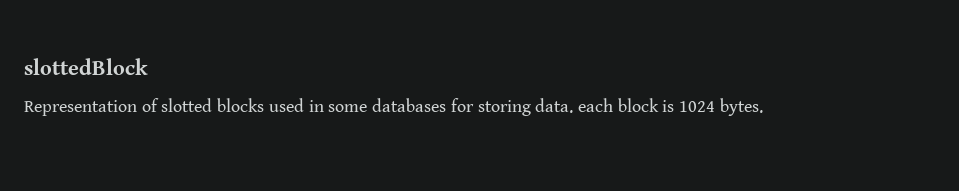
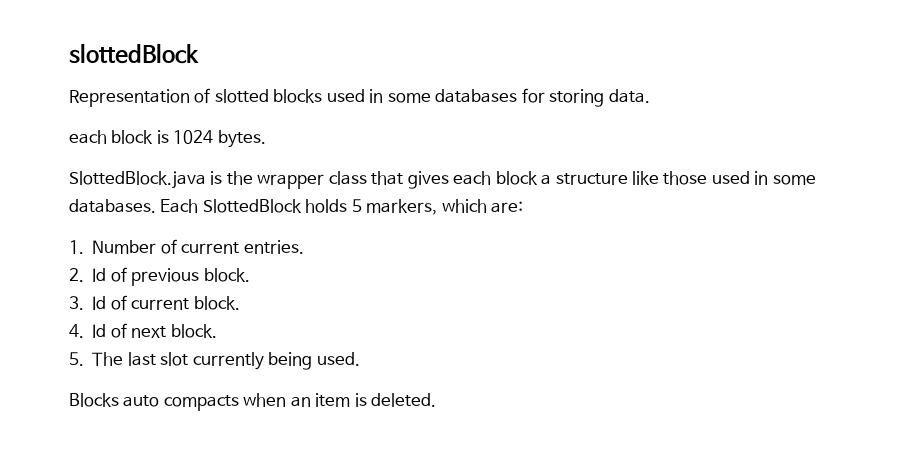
(574, 105) none -> (650, 96) //
(763, 107) none -> [69,171,816,189] [69,199,524,215] [69,239,304,254] [69,267,250,286] [69,295,240,310] [69,323,217,338] [69,352,360,370] [69,393,437,411] // SlottedBlock.java is the wrapper class that gives each block a structure like those used in some databases. Each SlottedBlock holds 5 markers, which are: // 1. Number of current entries. // 2. Id of previous block. // 3. Id of current block. // 4. Id of next block. // 5. The last slot currently being used. // Blocks auto compacts when an item is deleted.

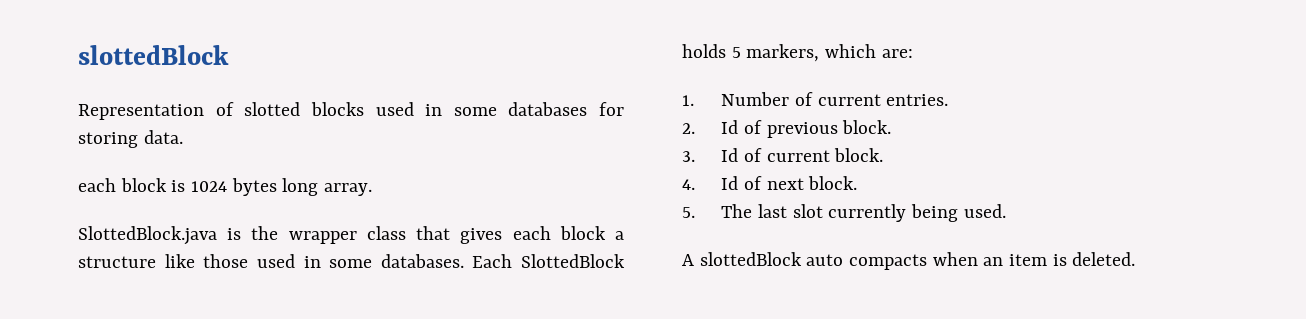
[217,130,266,148] bytes. -> [231,178,373,196] bytes long array.
[69,393,119,407] Blocks -> [682,252,802,266] A slottedBlock

